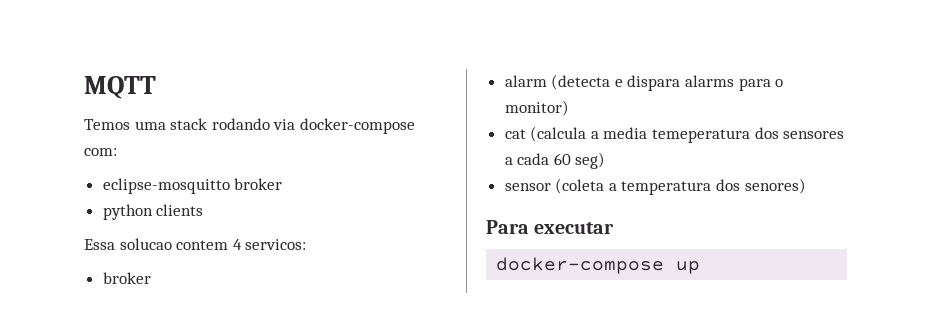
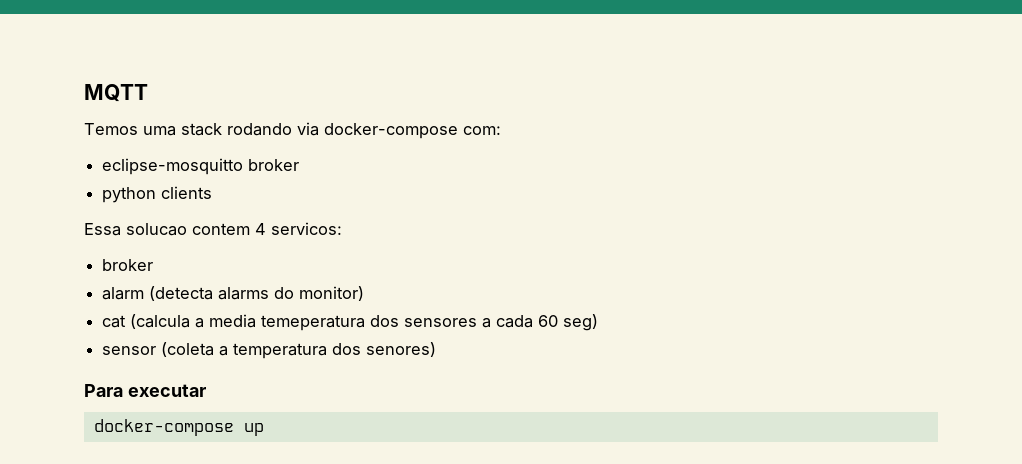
[614,75,784,91] e dispara alarms para o -> [218,287,295,300] alarms do

